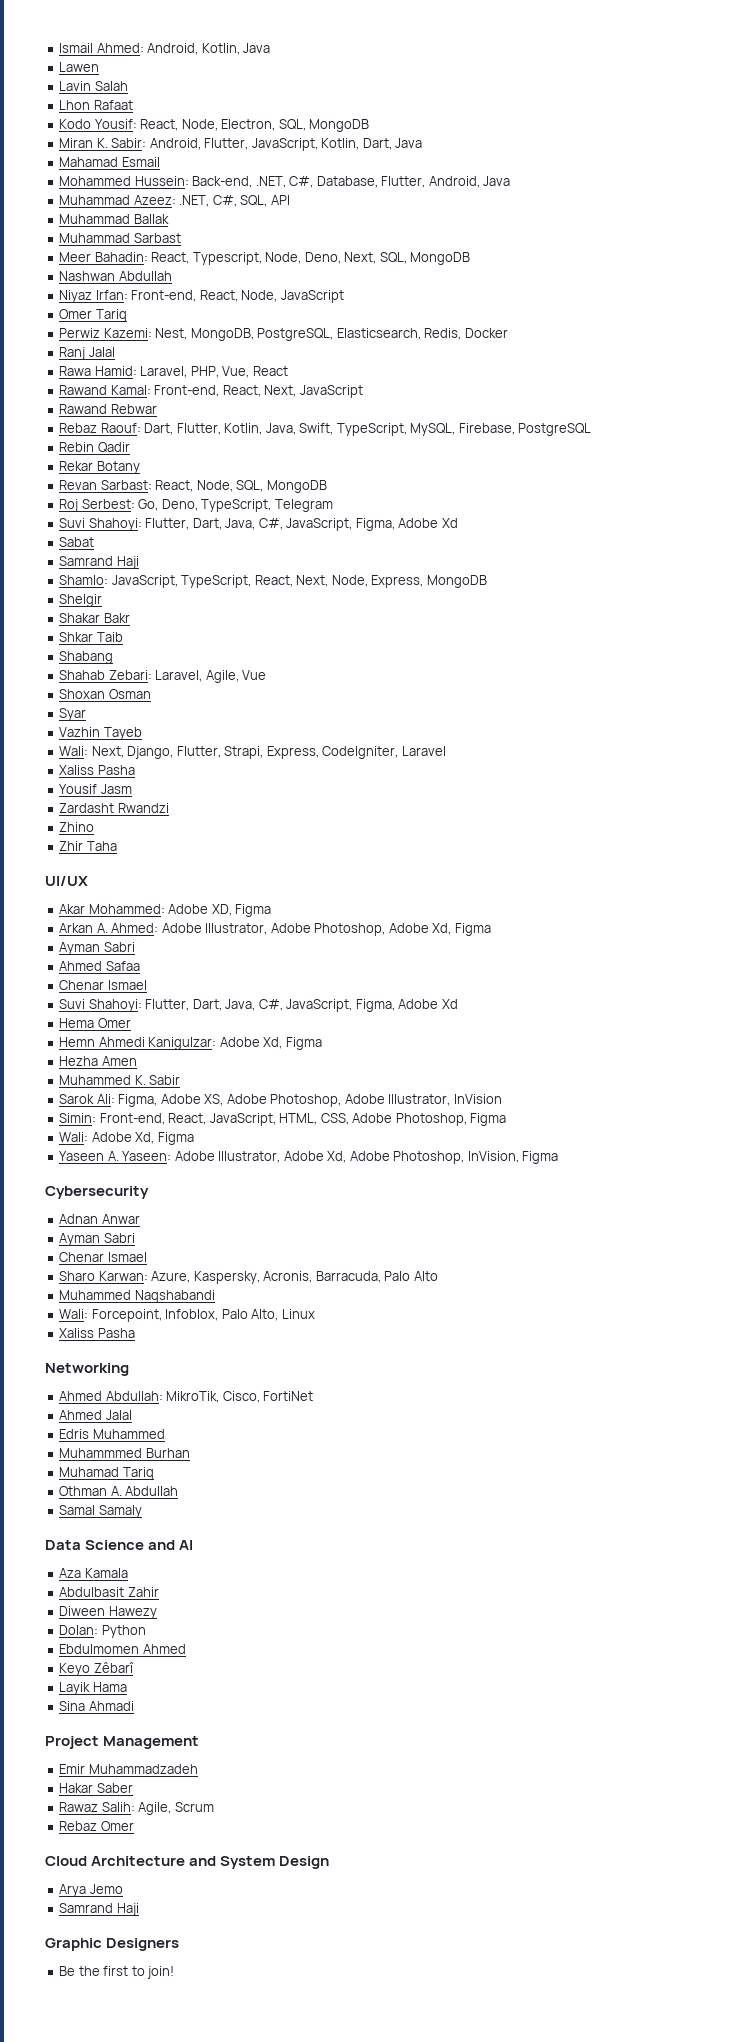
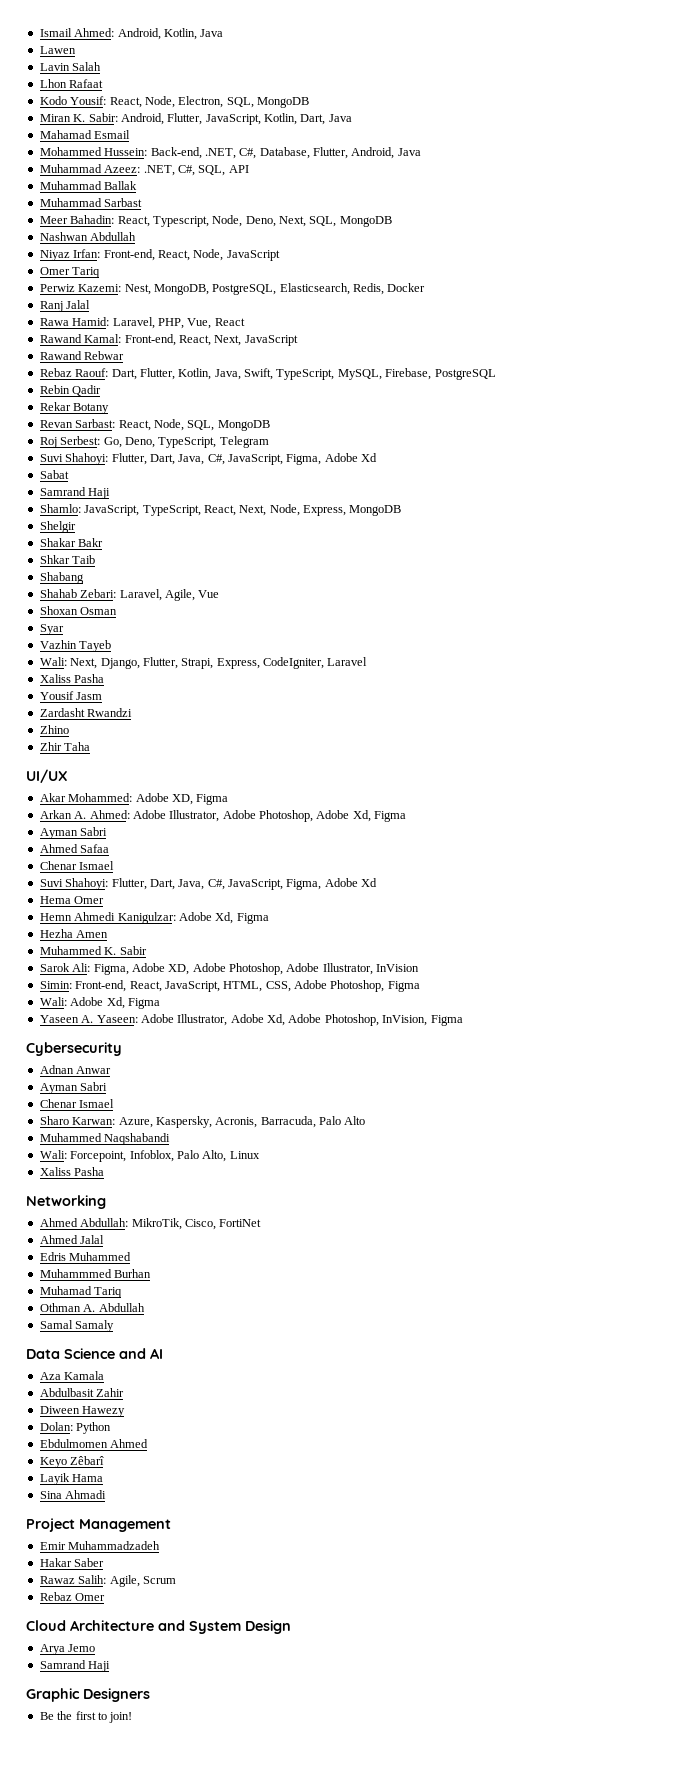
[204,1094,224,1106] XS, -> [168,964,190,975] XD,

